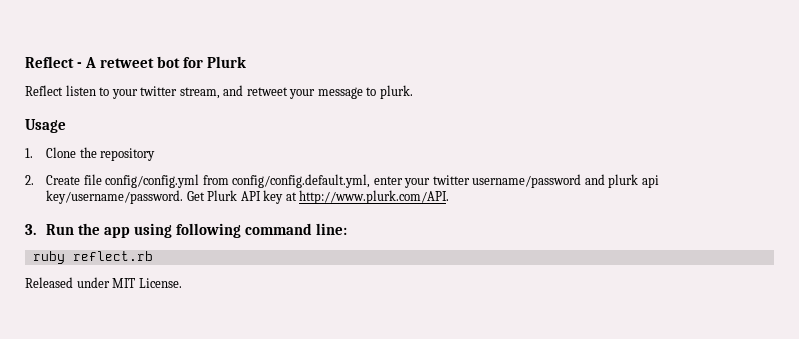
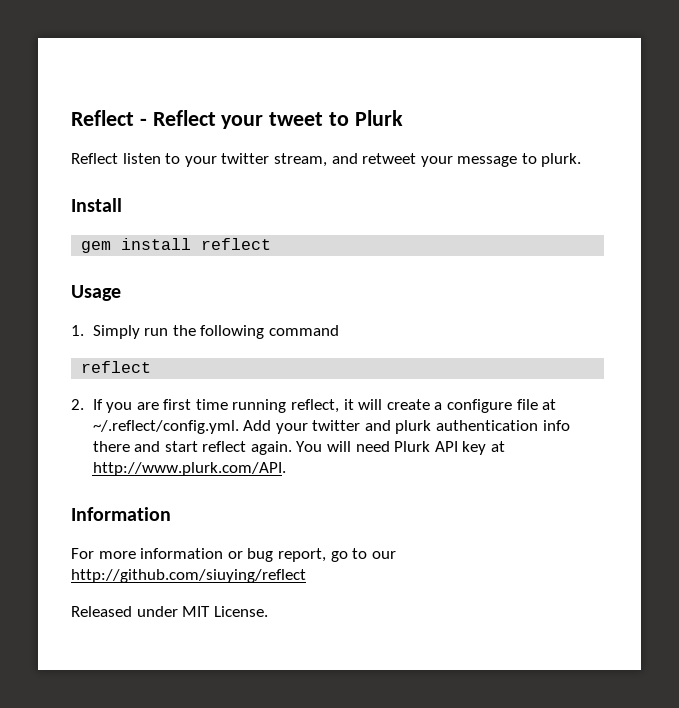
[85,56,204,68] A retweet bot for -> [152,110,350,129] Reflect your tweet to
[25,119,66,133] [25,147,156,161] [25,174,582,188] Usage // 1. Clone the repository // 2. Create file config/config.yml from config/config.default.yml, enter your twitter username/password -> [71,198,122,212] [81,238,272,253] [71,285,121,301] [71,325,339,339] [81,361,152,373] [71,399,557,413] [92,420,361,434] Install // gem install reflect // Usage // 1. Simply run the following command // reflect // 2. If you are first time running reflect, it will create a configure file at ~/.reflect/config.yml. Add your twitter
[641,175,659,188] [46,190,205,204] api key/username/password. Get -> [436,420,570,431] [92,441,390,455] authentication info there and start reflect again. You will need
[25,223,347,238] [32,251,153,264] 3. Run the app using following command line: // ruby reflect.rb -> [71,507,171,521] [71,548,396,562] [71,569,306,583] Information // For more information or bug report, go to our http://github.com/siuying/reflect

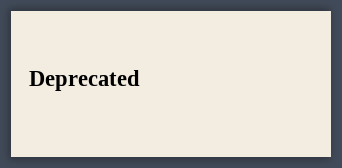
[71,110,403,129] [71,153,582,167] [71,198,122,212] [81,238,272,253] [71,285,121,301] [71,325,339,339] [81,361,152,373] [71,399,557,413] [92,420,570,434] [92,441,505,455] [92,462,286,476] [71,507,171,521] [71,548,396,562] [71,569,306,583] [71,606,268,617] Reflect - Reflect your tweet to Plurk // Reflect listen to your twitter stream, and retweet your message to plurk. // Install // gem install reflect // Usage // 1. Simply run the following command // reflect // 2. If you are first time running reflect, it will create a configure file at ~/.reflect/config.yml. Add your twitter and plurk authentication info there and start reflect again. You will need Plurk API key at http://www.plurk.com/API. // Information // For more information or bug report, go to our http://github.com/siuying/reflect // Released under MIT License. -> [29,70,140,91] Deprecated

